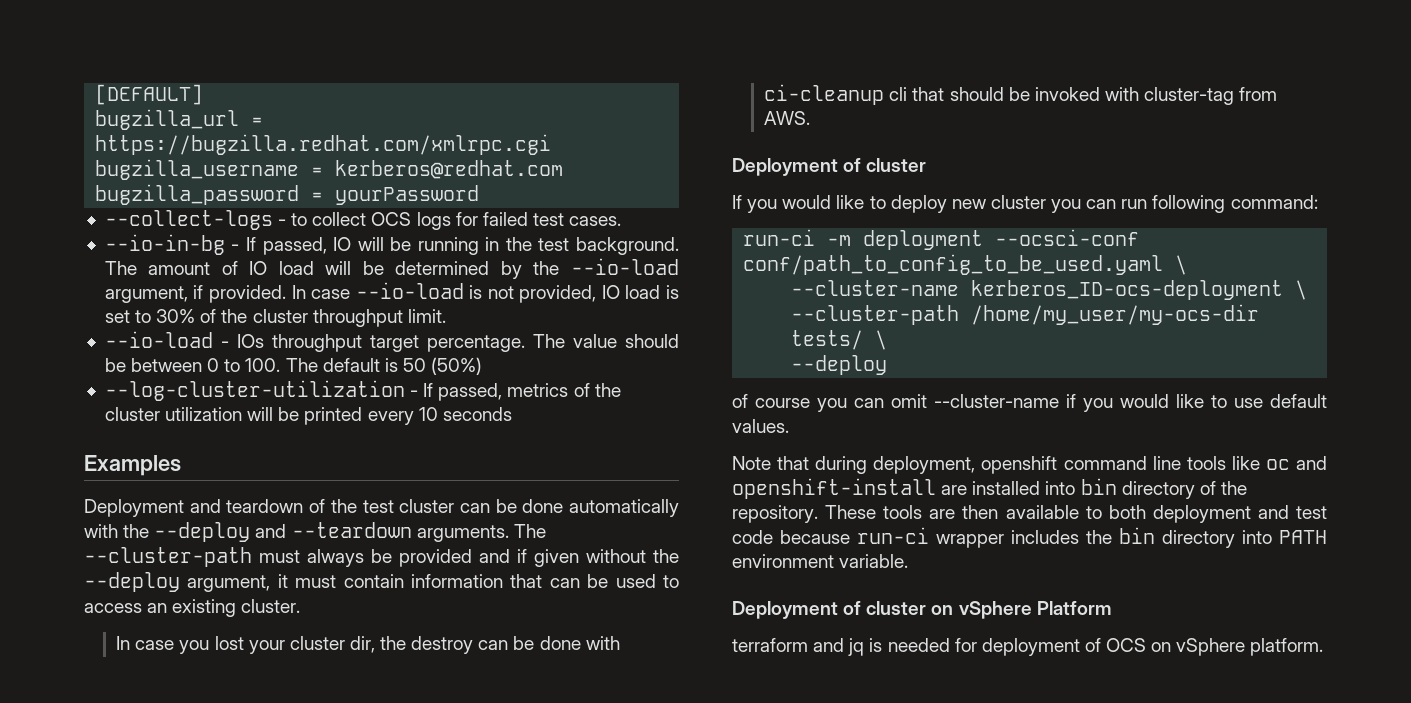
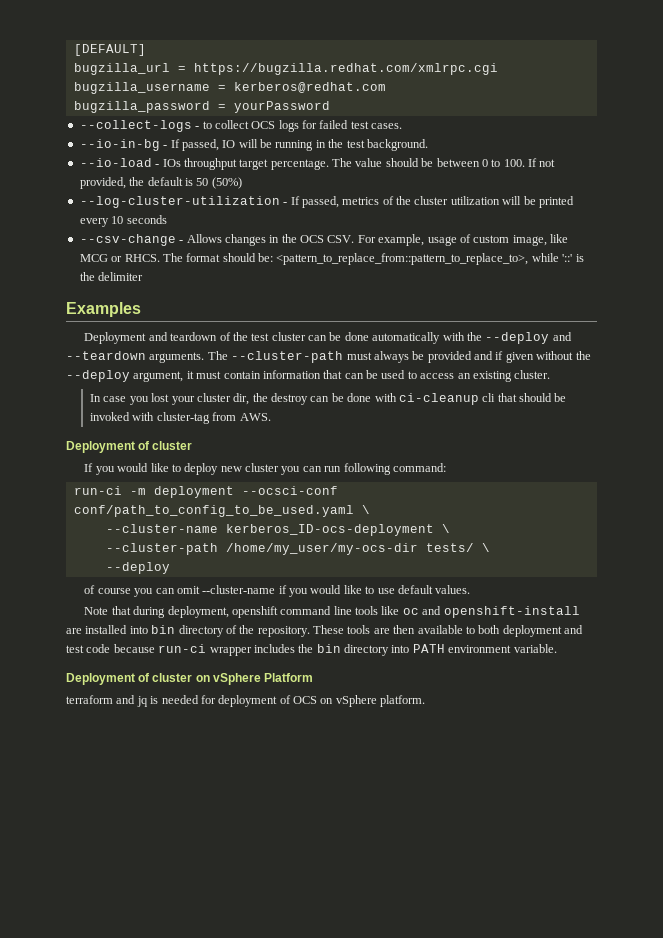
[104,258,679,279] [104,282,679,303] [104,309,446,327] The amount of IO load will be determined by the --io-load argument, if provided. In case --io-load is not provided, IO load is set to 30% of the cluster throughput limit. -> (428, 145) none
[285,358,318,372] The -> [528,158,556,167] [79,177,145,189] If not provided, the
(512, 414) none -> [79,234,568,246] [79,253,584,265] [79,272,144,281] // --csv-change - Allows changes in the OCS CSV. For example, usage of custom image, like MCG or RHCS. The format should be: <pattern_to_replace_from::pattern_to_replace_to>, while '::' is the delimiter

